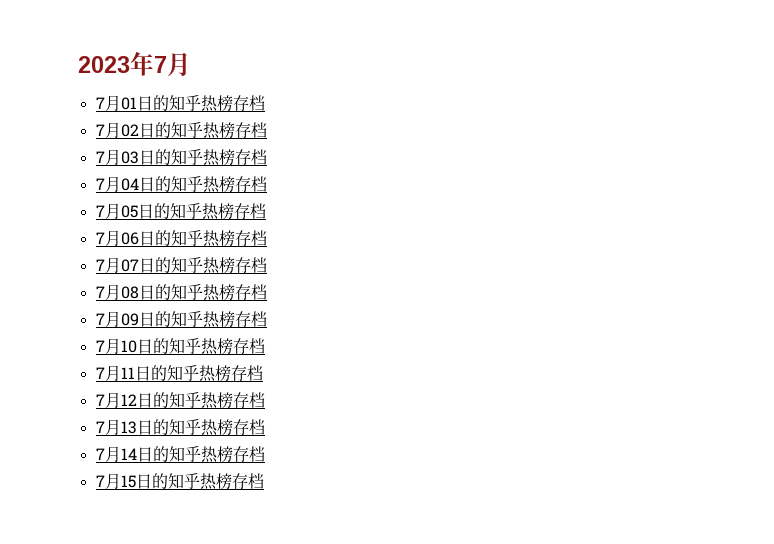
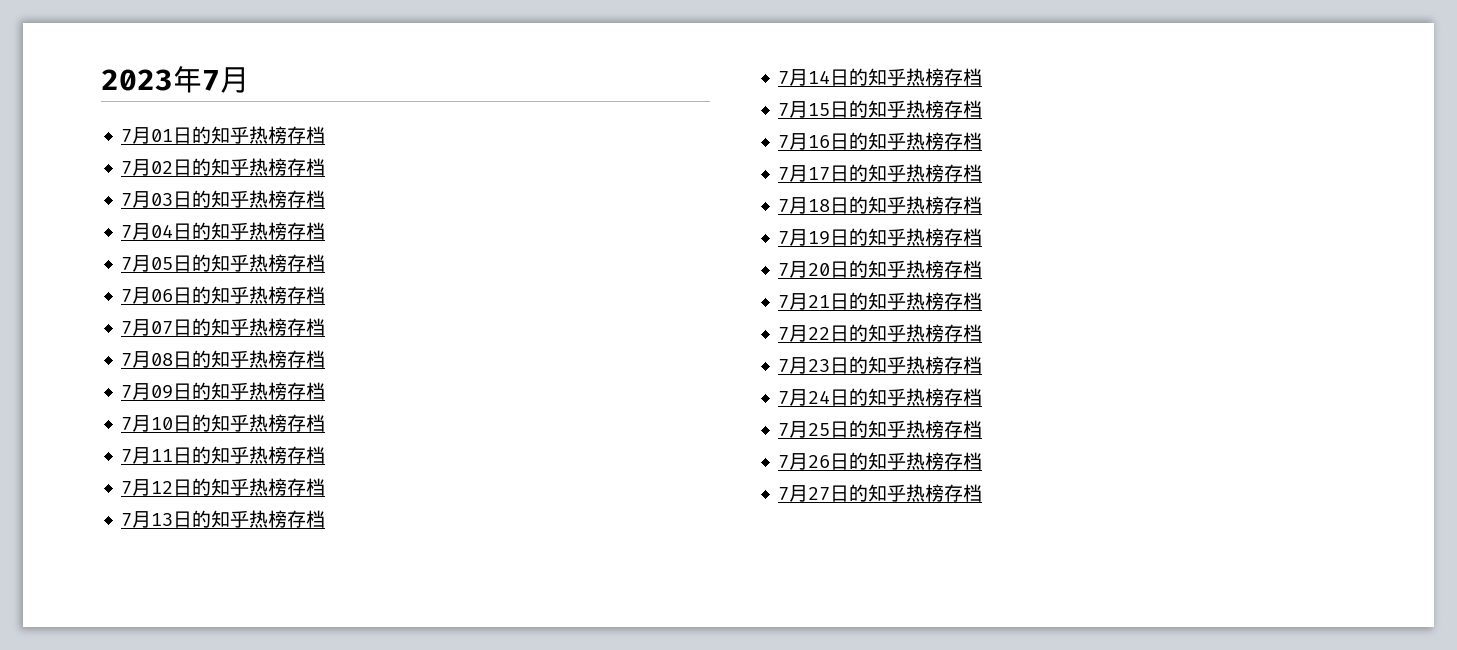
(264, 481) none -> [778,132,983,150] [778,164,983,182] [778,196,983,214] [778,228,983,246] [778,260,983,278] [778,292,983,310] [778,324,983,342] [778,356,983,374] [778,388,983,406] [778,420,983,438] [778,452,983,470] [778,484,983,502] // 7月16日的知乎热榜存档 // 7月17日的知乎热榜存档 // 7月18日的知乎热榜存档 // 7月19日的知乎热榜存档 // 7月20日的知乎热榜存档 // 7月21日的知乎热榜存档 // 7月22日的知乎热榜存档 // 7月23日的知乎热榜存档 // 7月24日的知乎热榜存档 // 7月25日的知乎热榜存档 // 7月26日的知乎热榜存档 // 7月27日的知乎热榜存档

